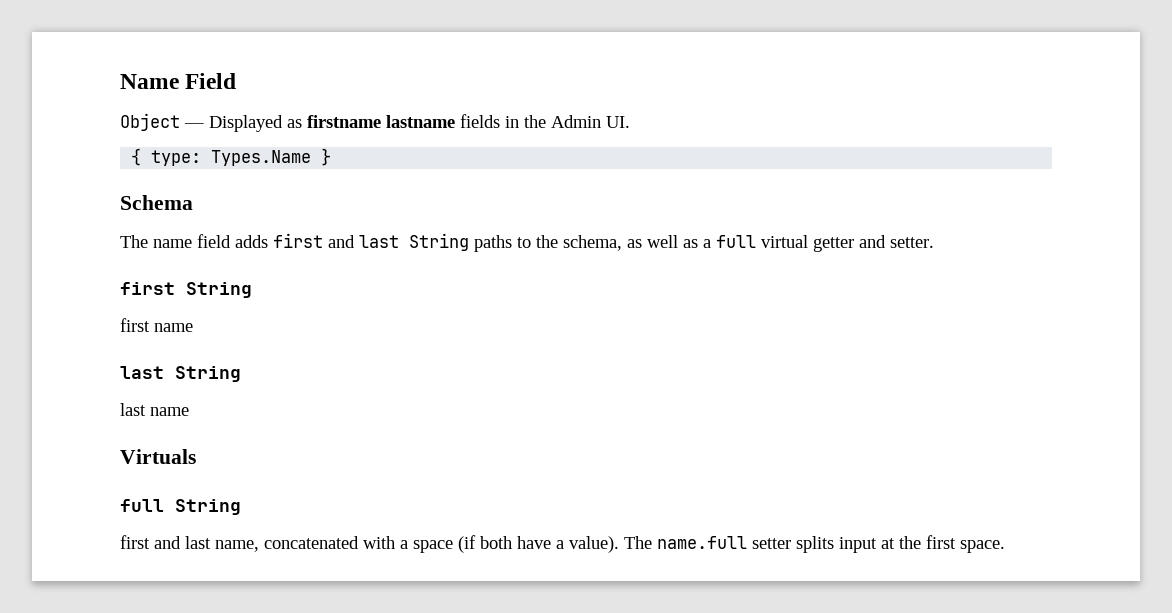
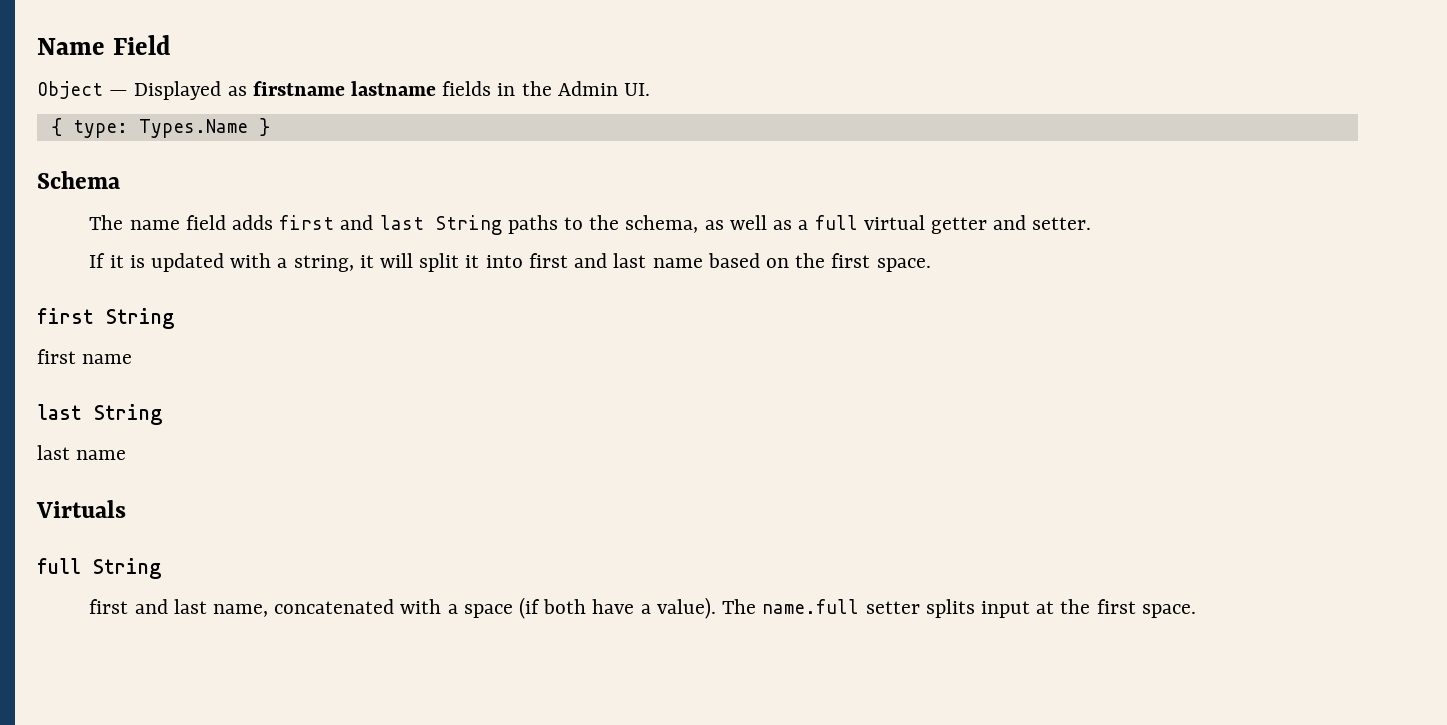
(934, 242) none -> [89,253,931,272] // If it is updated with a string, it will split it into first and last name based on the first space.

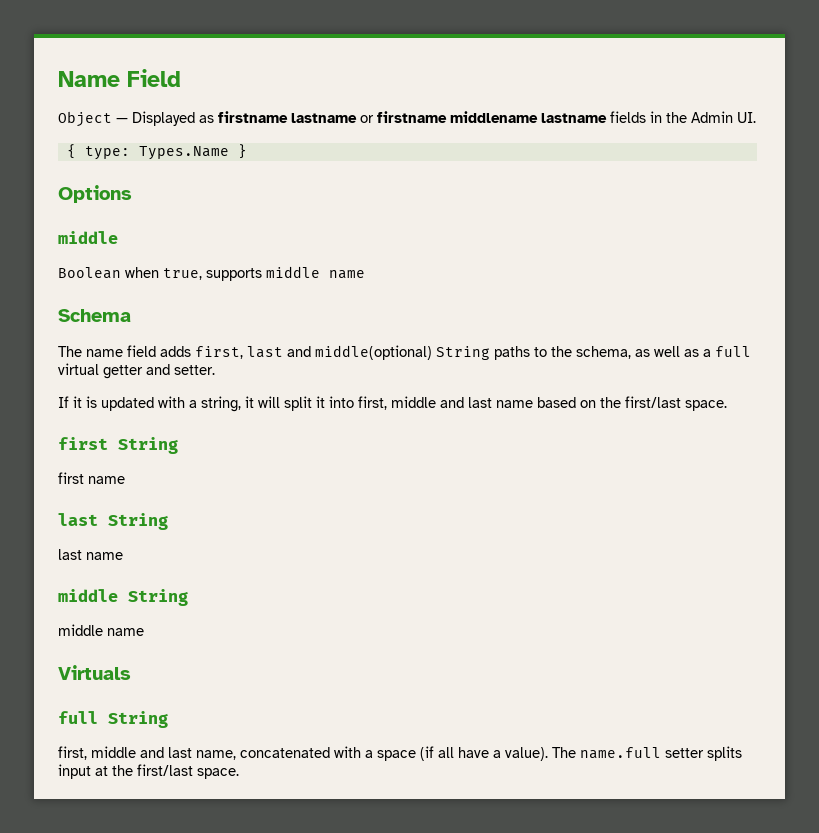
(437, 88) none -> [360,111,607,123] or firstname middlename lastname
(270, 127) none -> [58,185,132,203] [58,231,118,244] [58,266,365,281] // Options // middle // Boolean when true, supports middle name
[279,215,424,230] first and last -> [195,345,432,360] first, last and middle(optional)
[528,253,568,268] first -> [358,396,436,410] first, middle
[831,253,871,268] first -> [625,396,681,408] first/last
(127, 455) none -> [58,589,188,606] [58,624,144,636] // middle String // middle name
[89,599,129,614] first -> [58,746,136,760] first, middle
[543,599,587,614] both -> [438,747,454,758] all
[1096,599,1136,614] first -> [137,764,193,776] first/last

